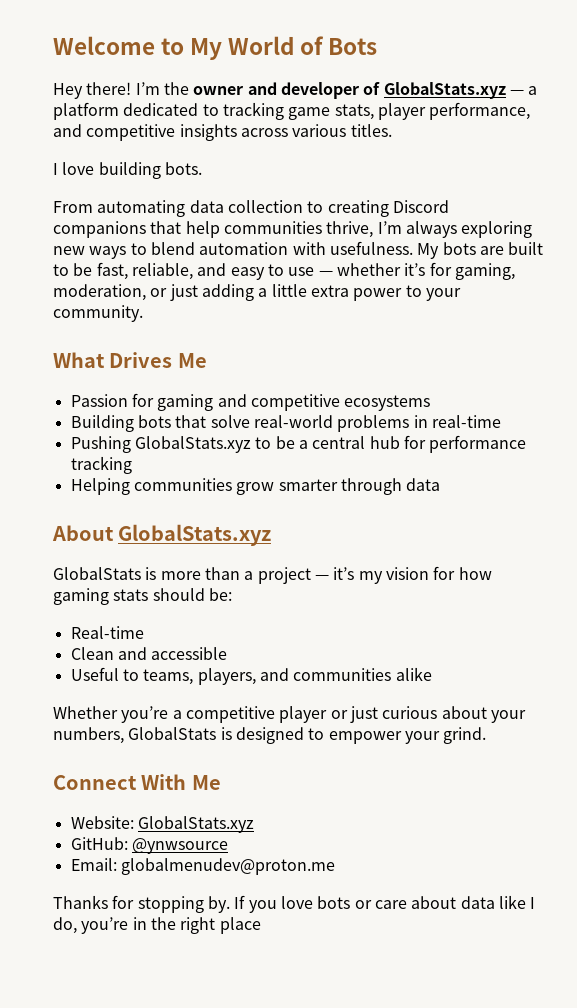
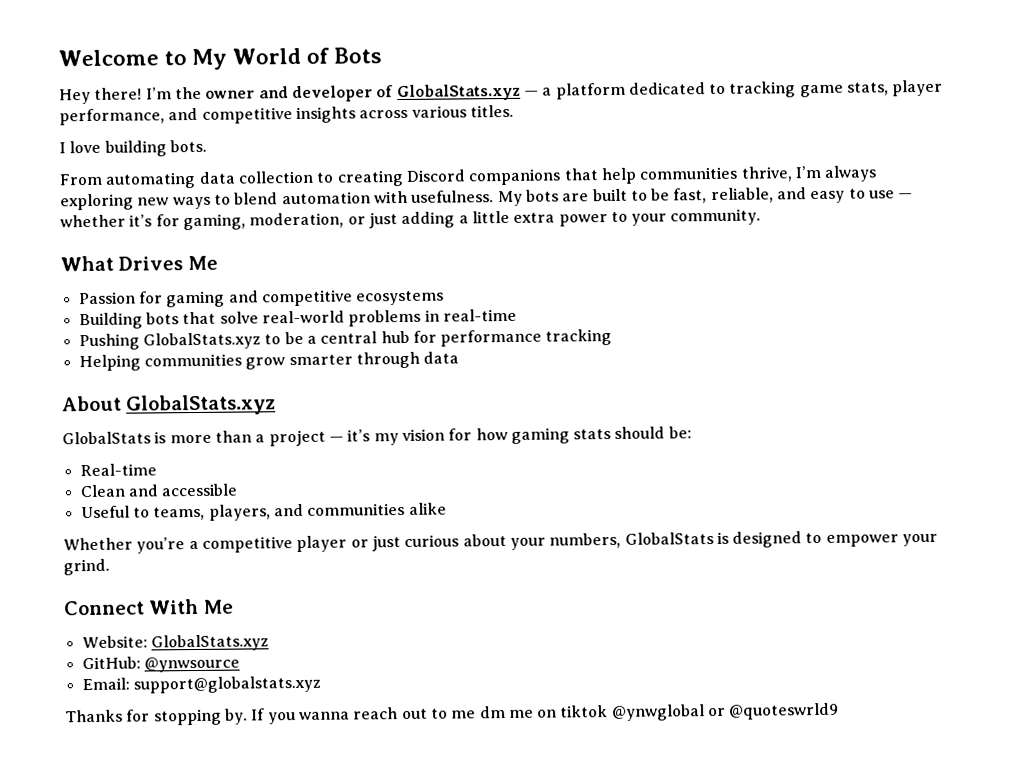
[120,858,335,875] globalmenudev@proton.me -> [132,675,321,694] support@globalstats.xyz
[280,895,536,909] [53,917,261,934] love bots or care about data like I do, you’re in the right place -> [298,702,840,722] wanna reach out to me dm me on tiktok @ynwglobal or @quoteswrld9

